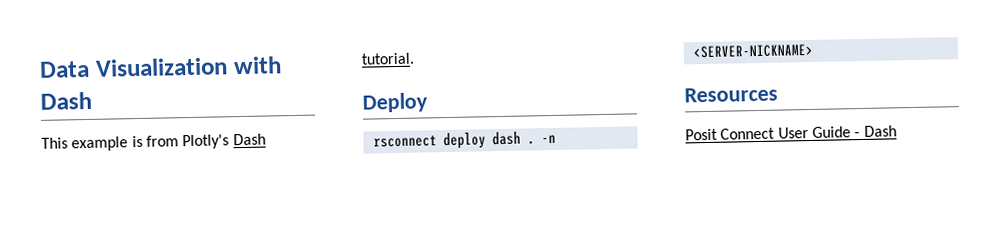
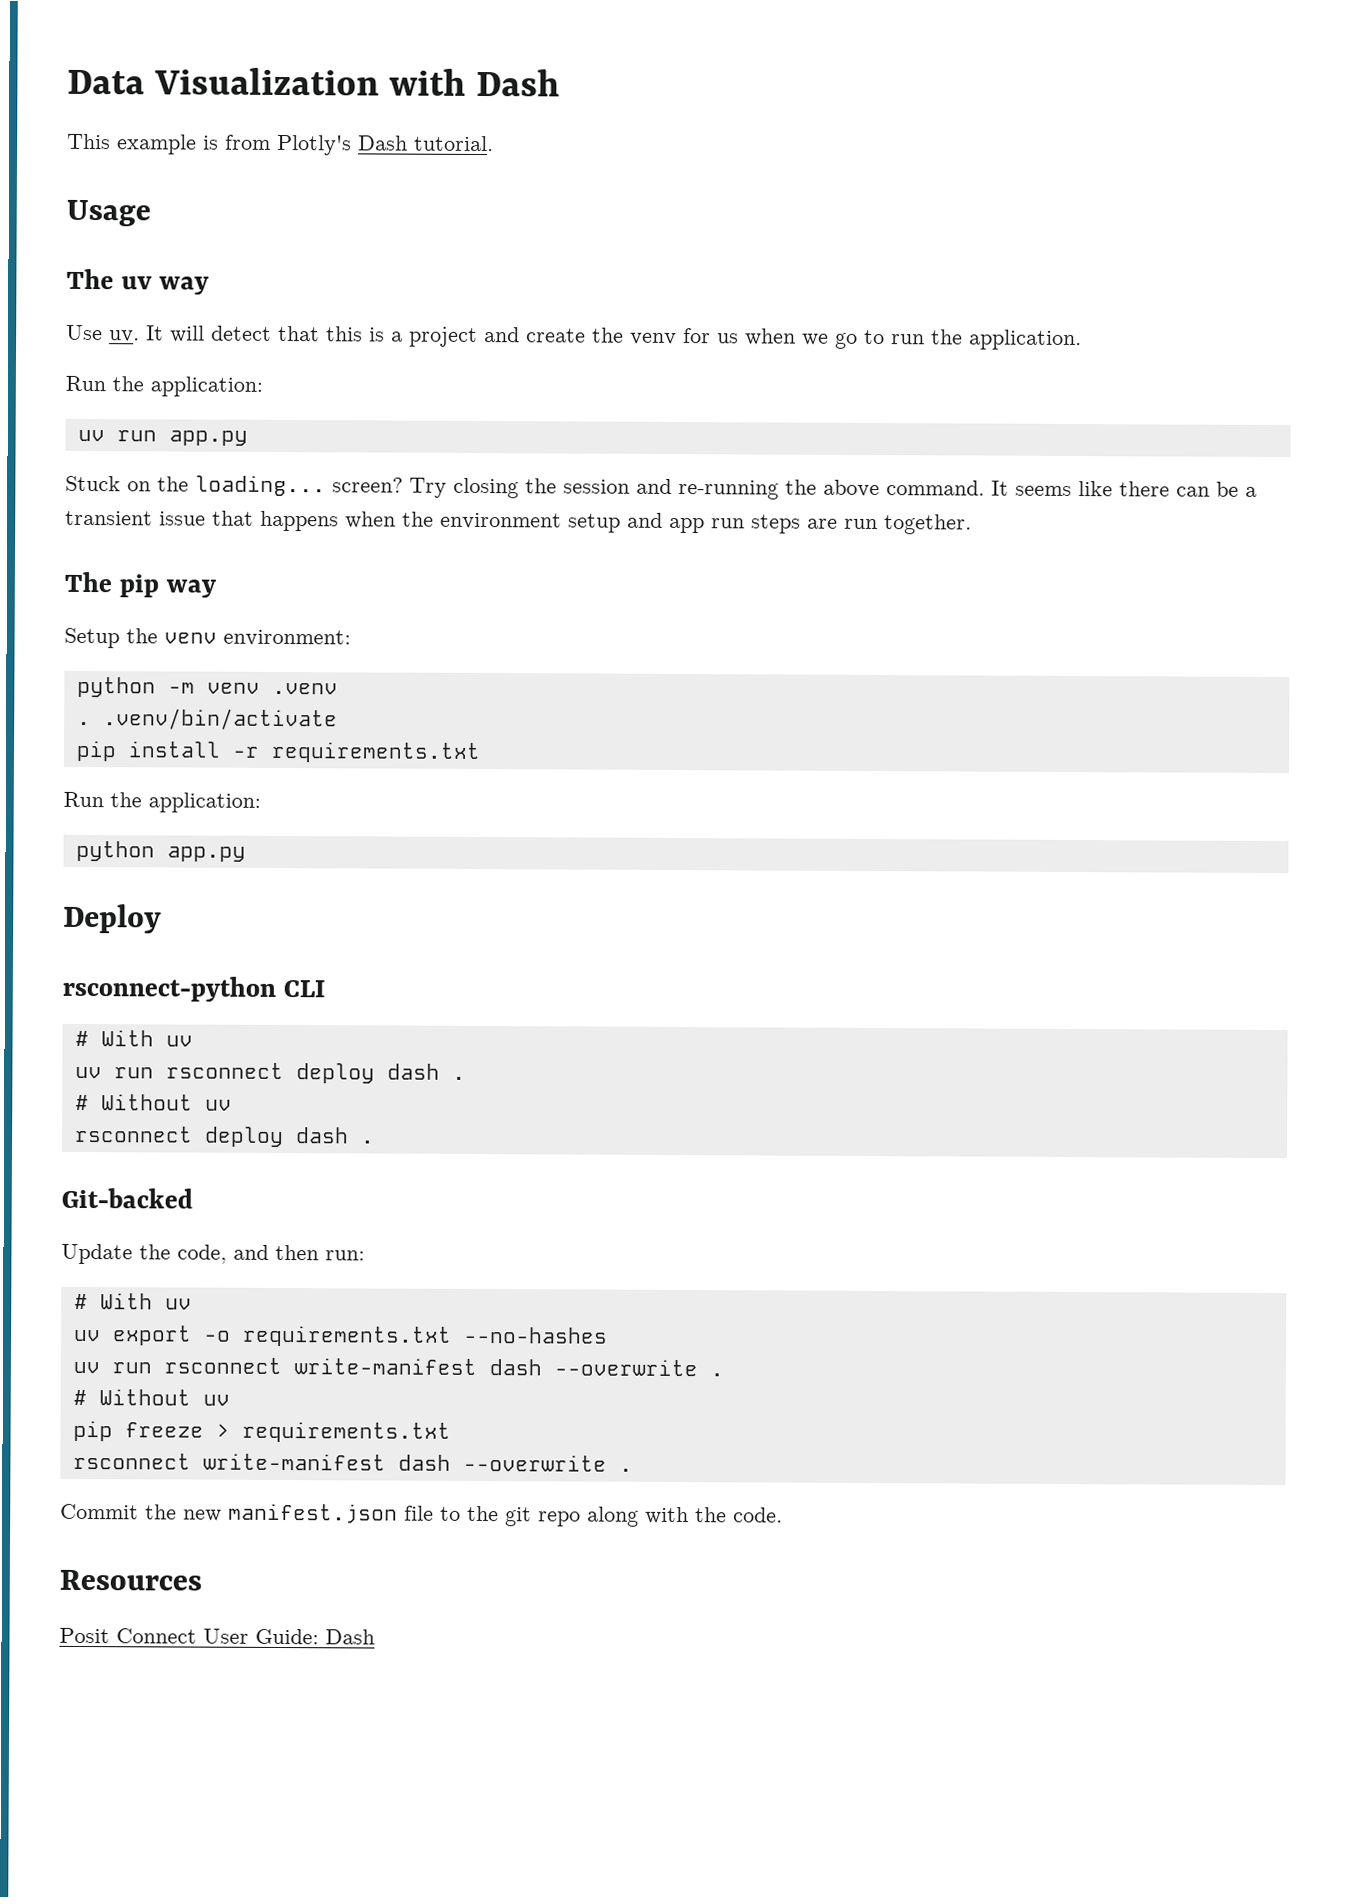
[362,92,428,113] [372,131,556,150] [692,43,813,59] Deploy // rsconnect deploy dash . -n <SERVER-NICKNAME> -> [66,199,151,227] [66,268,211,295] [66,324,1082,351] [65,375,263,397] [77,429,248,446] [65,475,1257,500] [65,510,972,535] [64,571,218,598] [64,627,351,649] [76,676,338,698] [76,708,338,731] [75,740,481,764] [63,791,261,813] [75,840,246,862] [63,903,162,934] [62,975,326,1002] [74,1030,193,1047] [74,1062,466,1084] [74,1094,232,1111] [74,1125,375,1148] [61,1187,193,1209] [61,1243,365,1265] [73,1293,192,1310] [73,1325,608,1347] [72,1357,724,1377] [72,1389,230,1406] [72,1420,451,1443] [72,1452,633,1472] [60,1503,783,1527] Usage // The uv way // Use uv. It will detect that this is a project and create the venv for us when we go to run the application. // Run the application: // uv run app.py // Stuck on the loading... screen? Try closing the session and re-running the above command. It seems like there can be a transient issue that happens when the environment setup and app run steps are run together. // The pip way // Setup the venv environment: // python -m venv .venv // . .venv/bin/activate // pip install -r requirements.txt // Run the application: // python app.py // Deploy // rsconnect-python CLI // # With uv // uv run rsconnect deploy dash . // # Without uv // rsconnect deploy dash . // Git-backed // Update the code, and then run: // # With uv // uv export -o requirements.txt --no-hashes // uv run rsconnect write-manifest dash --overwrite . // # Without uv // pip freeze > requirements.txt // rsconnect write-manifest dash --overwrite . // Commit the new manifest.json file to the git repo along with the code.
[811,126,861,138] Guide - -> [255,1628,319,1645] Guide:

